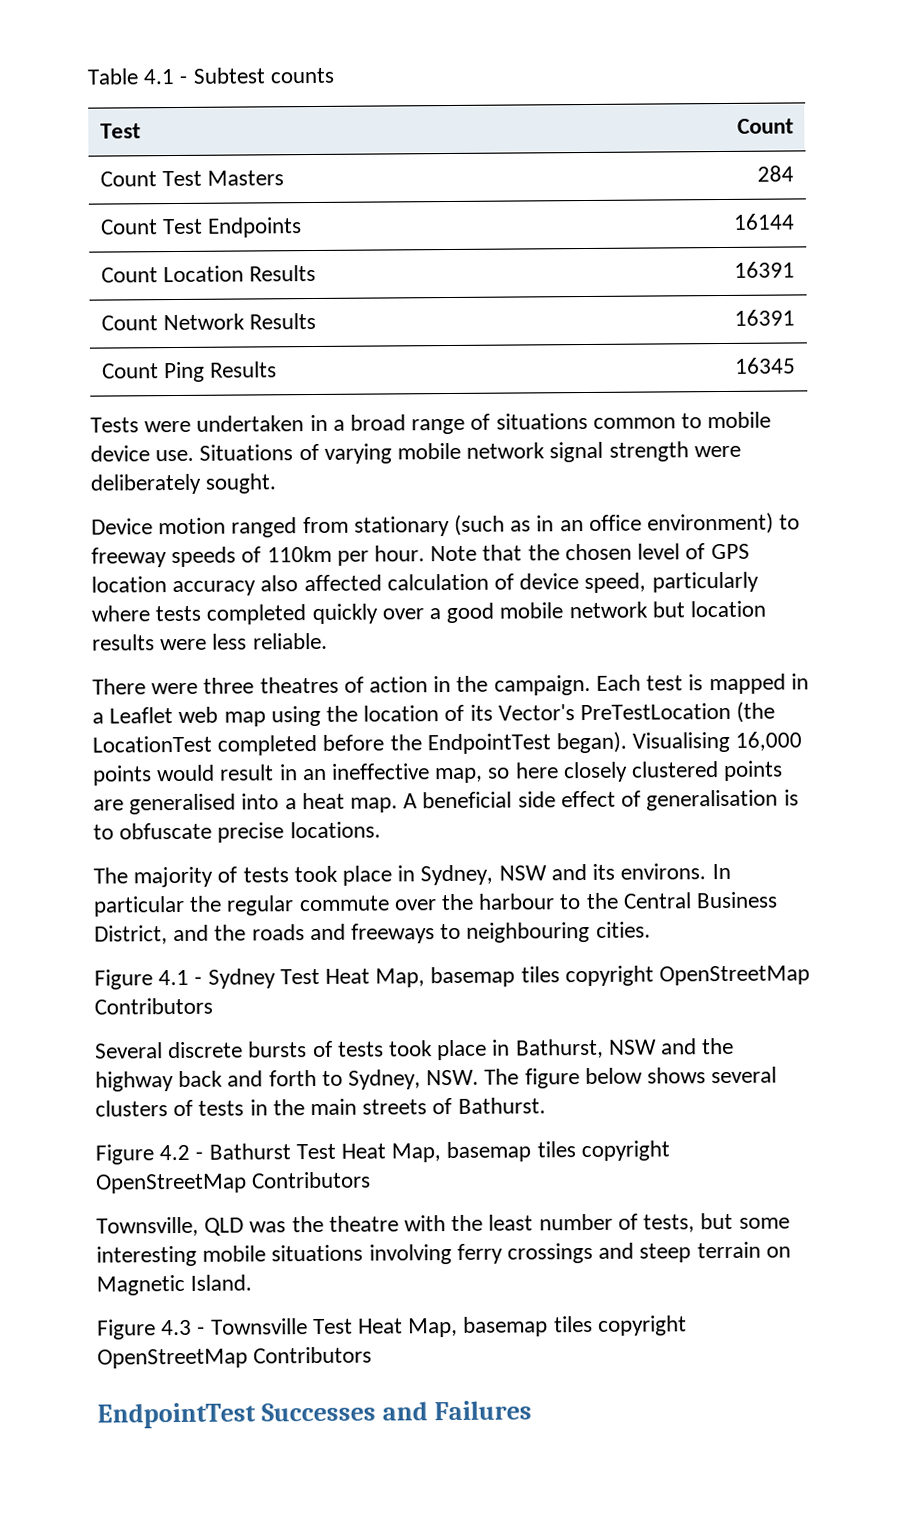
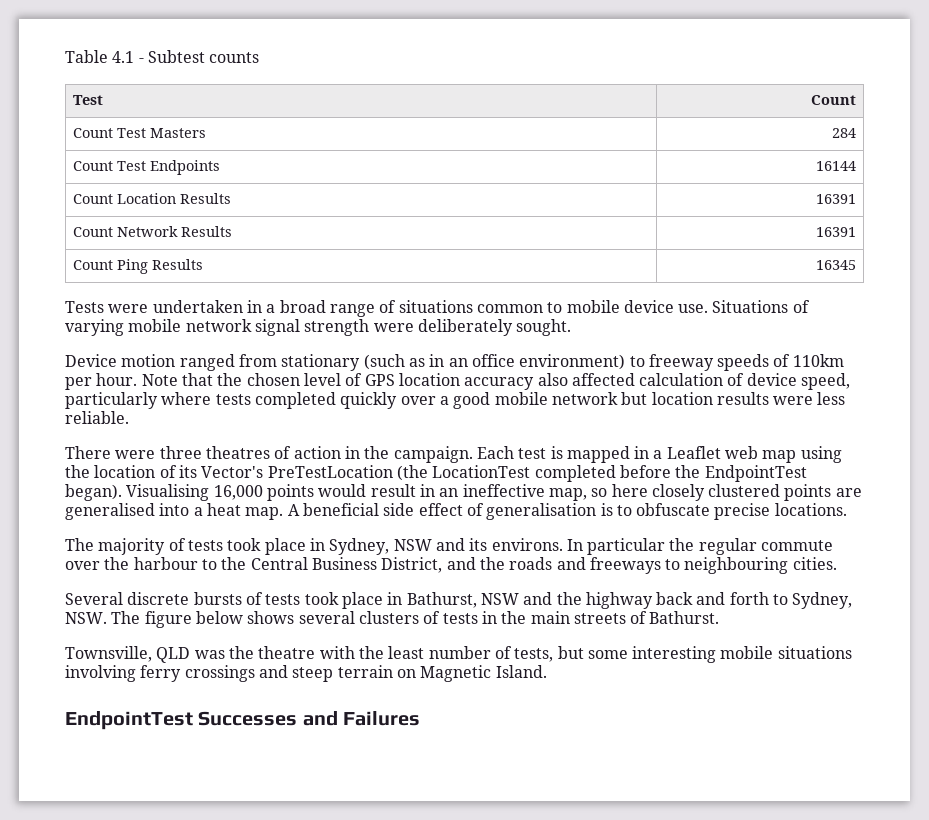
[94,965,811,990] [94,997,213,1015] // Figure 4.1 - Sydney Test Heat Map, basemap tiles copyright OpenStreetMap Contributors -> (837, 563) none
[95,1140,670,1165] [95,1171,372,1194] // Figure 4.2 - Bathurst Test Heat Map, basemap tiles copyright OpenStreetMap Contributors -> (720, 617) none
[97,1315,687,1340] [97,1346,373,1369] // Figure 4.3 - Townsville Test Heat Map, basemap tiles copyright OpenStreetMap Contributors -> (547, 671) none

